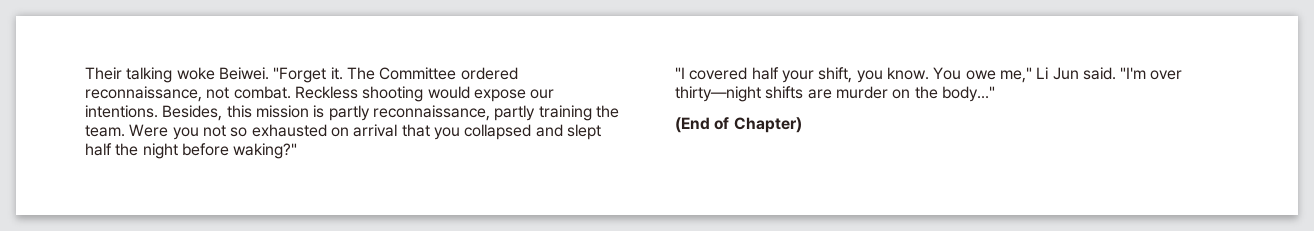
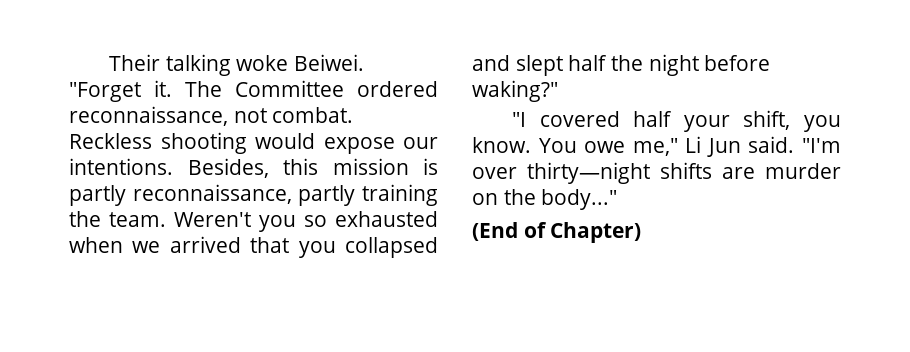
[129,124,398,140] Were you not so exhausted on arrival -> [174,211,438,232] [69,236,241,253] Weren't you so exhausted when we arrived

